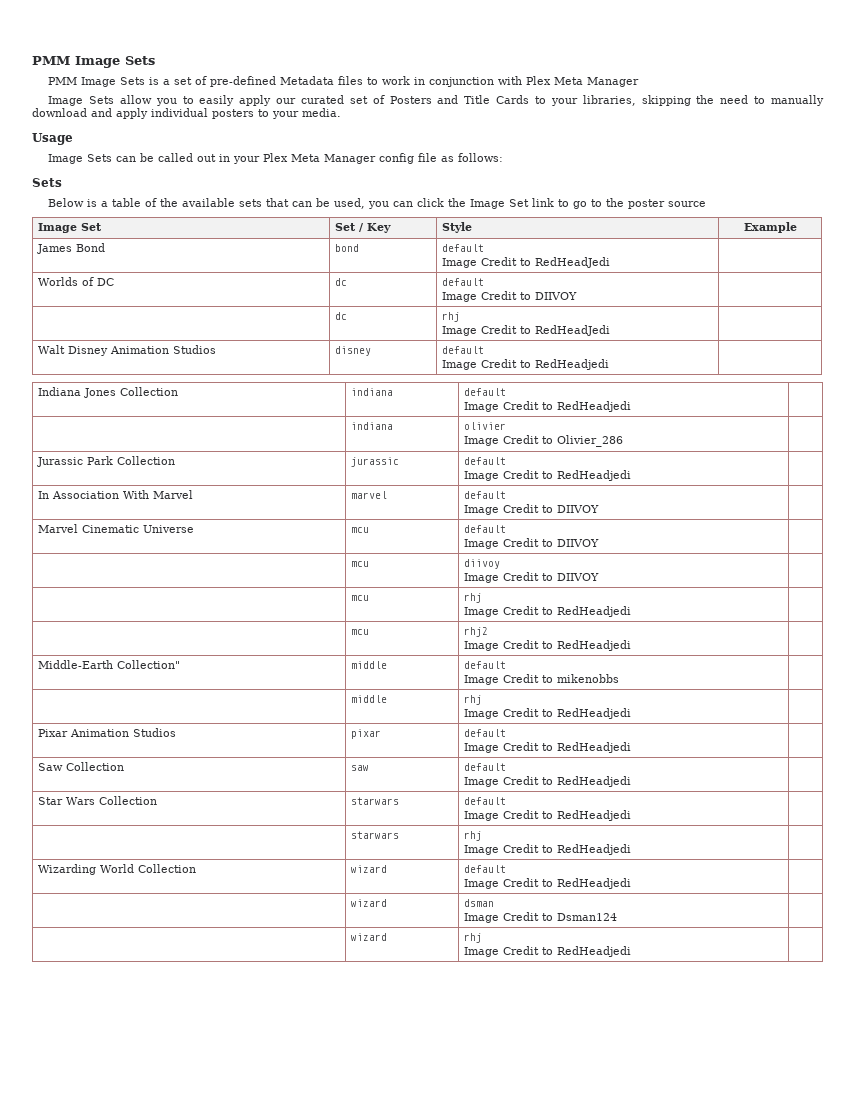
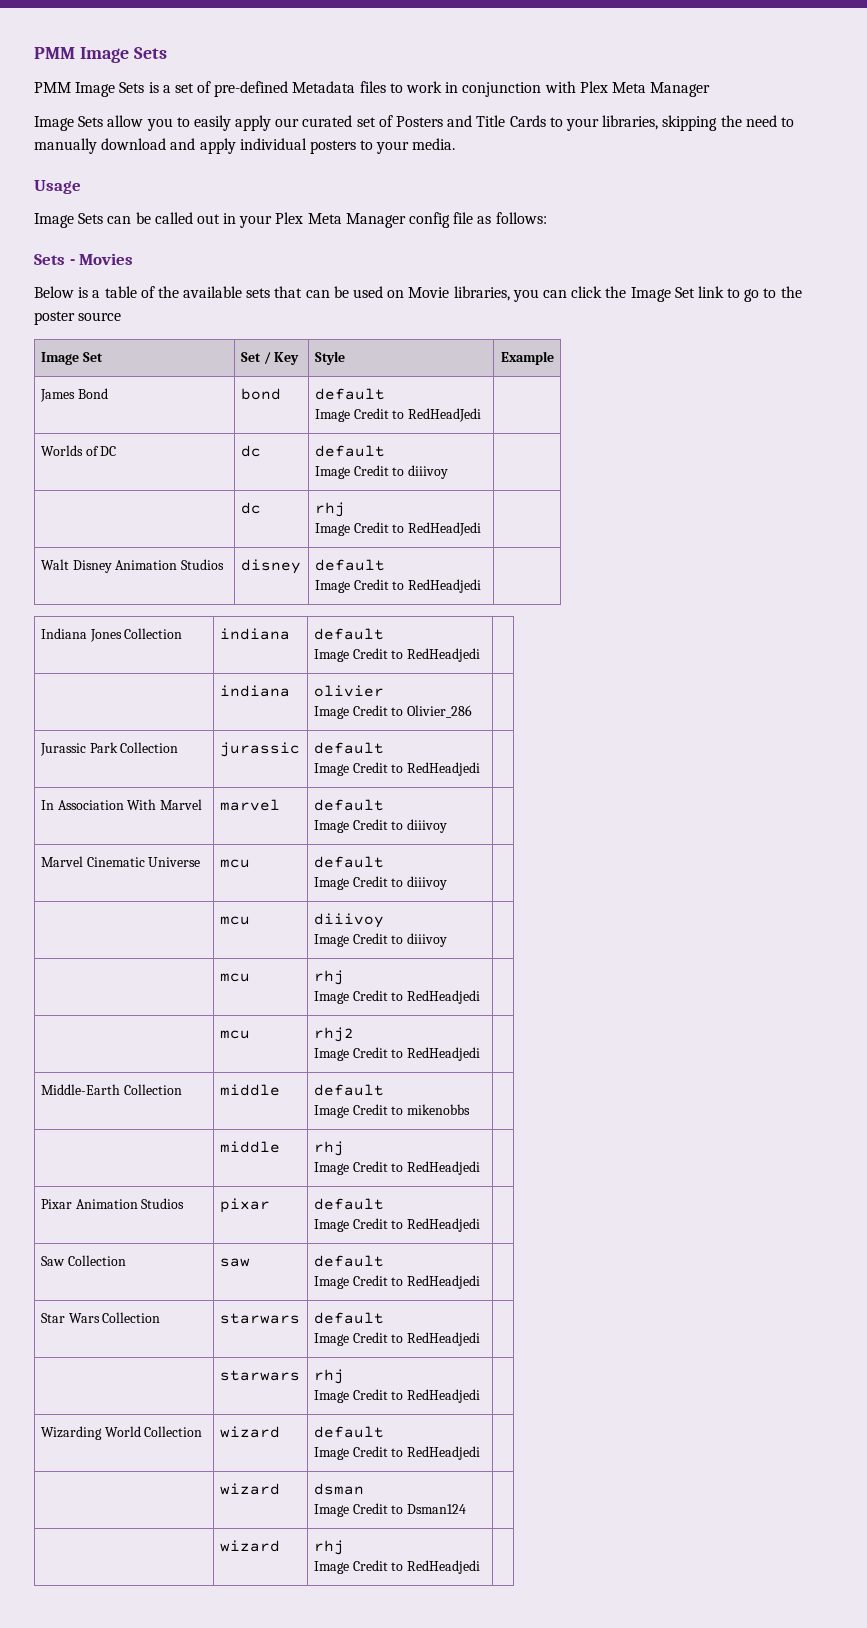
(62, 182) none -> [69,253,134,265] - Movies
[334,198,366,209] used, -> [353,286,510,301] used on Movie libraries,
[535,292,578,300] DIIVOY -> [408,465,449,479] diiivoy
[557,505,600,513] DIIVOY -> [407,819,448,833] diiivoy
[557,539,600,547] [351,561,370,567] [464,559,501,569] [464,572,600,583] DIIVOY | // | mcu | diivoy // Image Credit to DIIVOY -> [407,876,448,890] [219,916,250,925] [313,913,384,928] [313,933,448,947] diiivoy | // | mcu | diiivoy // Image Credit to diiivoy
[117,660,181,669] Collection" -> [123,1084,182,1095] Collection

